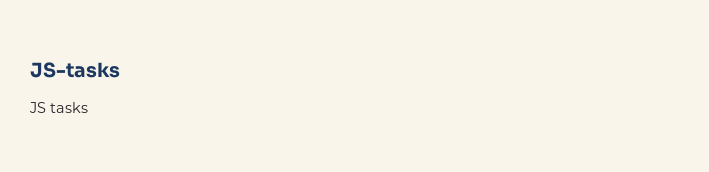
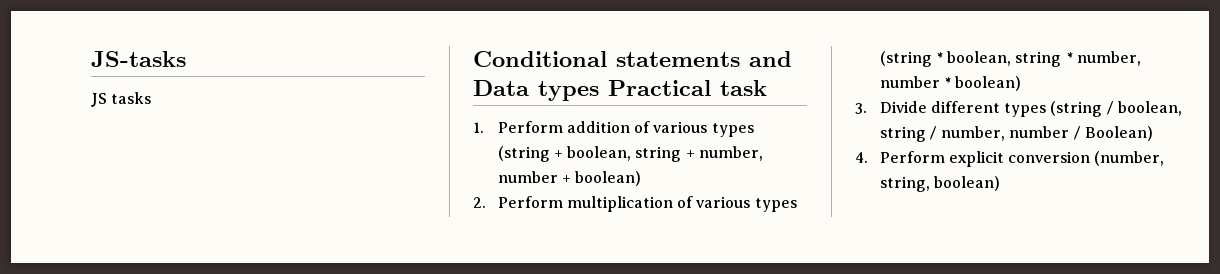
(88, 107) none -> [473,51,792,67] [473,80,767,101] [473,121,754,137] [497,146,764,162] [497,171,642,186] [473,196,797,212] [879,51,1142,67] [879,76,1022,91] [855,101,1183,117] [879,126,1154,142] [855,151,1165,167] [879,176,1000,192] // Conditional statements and Data types Practical task // 1. Perform addition of various types (string + boolean, string + number, number + boolean) // 2. Perform multiplication of various types (string * boolean, string * number, number * boolean) // 3. Divide different types (string / boolean, string / number, number / Boolean) // 4. Perform explicit conversion (number, string, boolean)

